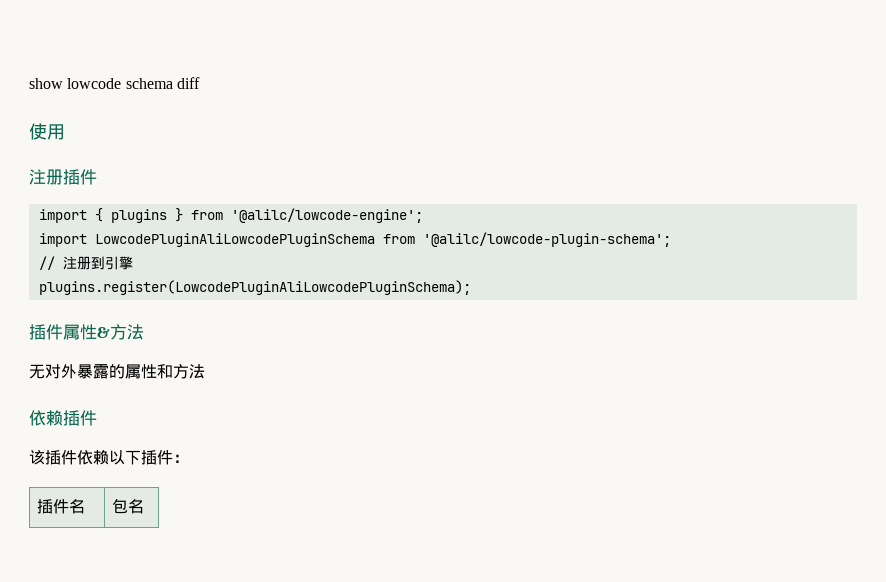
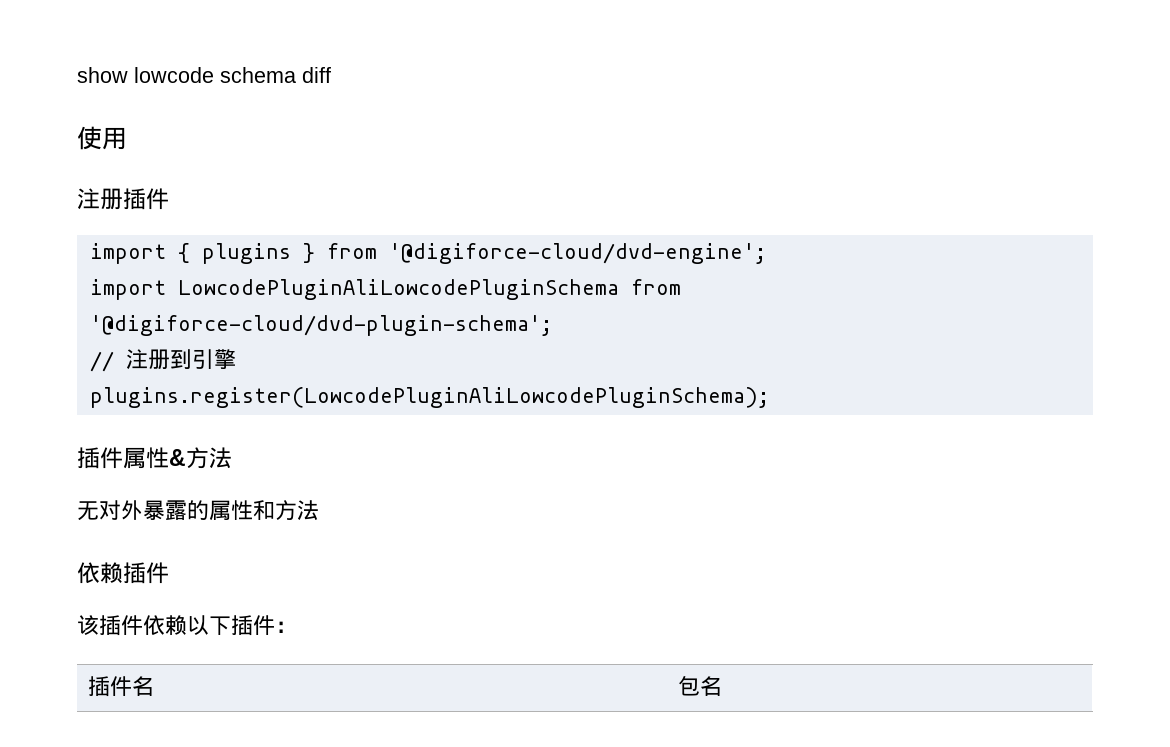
[230,208,423,223] '@alilc/lowcode-engine'; -> [388,243,766,264] '@digiforce-cloud/dvd-engine';
[422,232,671,247] '@alilc/lowcode-plugin-schema'; -> [89,315,552,336] '@digiforce-cloud/dvd-plugin-schema';

